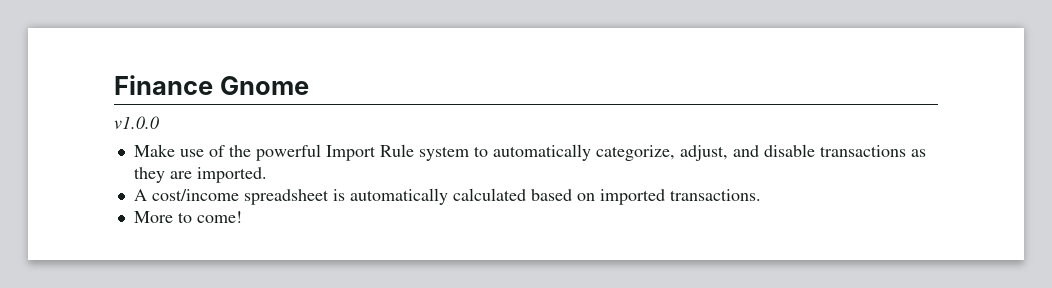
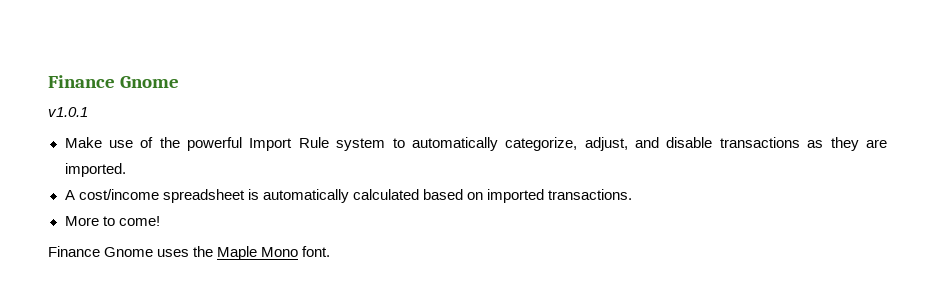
[114,116,159,129] v1.0.0 -> [48,107,88,117] v1.0.1
(242, 217) none -> [48,246,331,260] // Finance Gnome uses the Maple Mono font.

